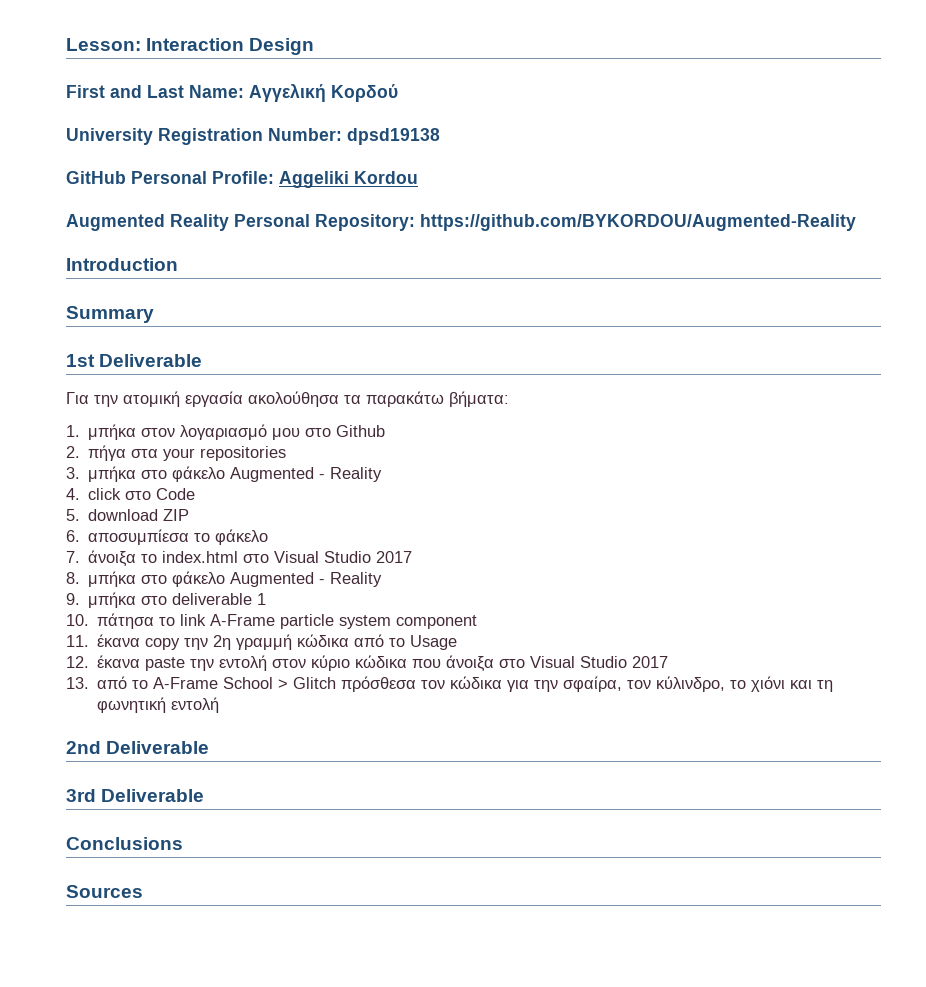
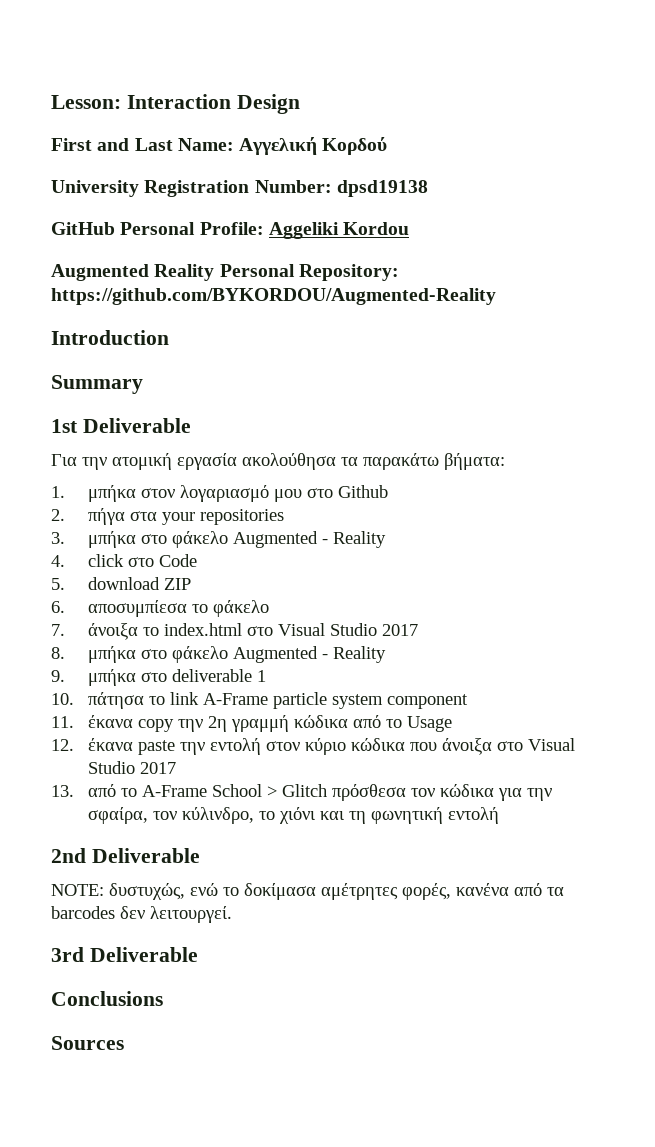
(210, 747) none -> [51,883,564,900] [51,906,232,923] // NOTE: δυστυχώς, ενώ το δοκίμασα αμέτρητες φορές, κανένα από τα barcodes δεν λειτουργεί.

